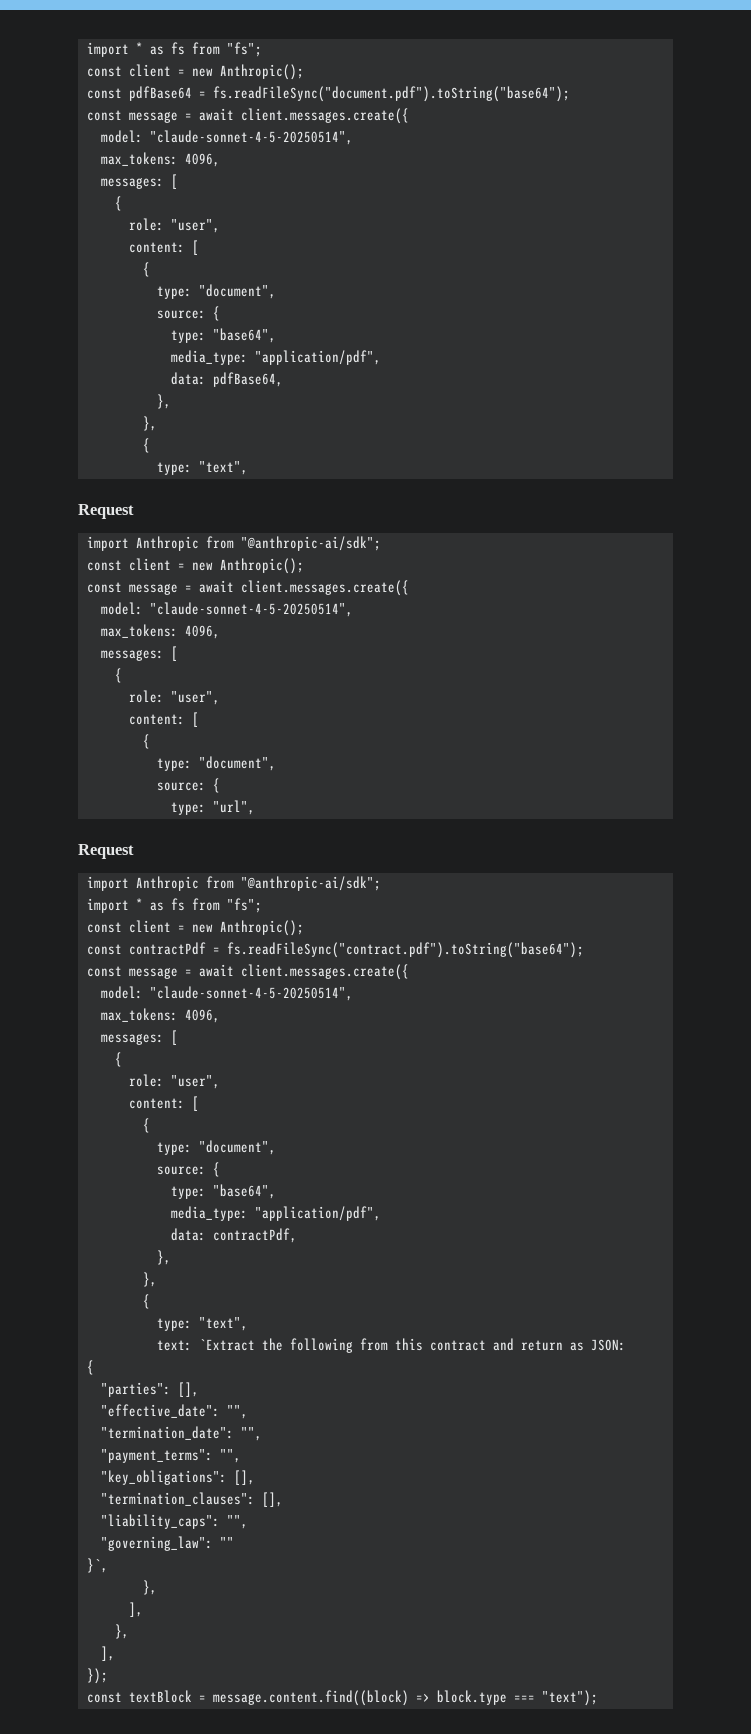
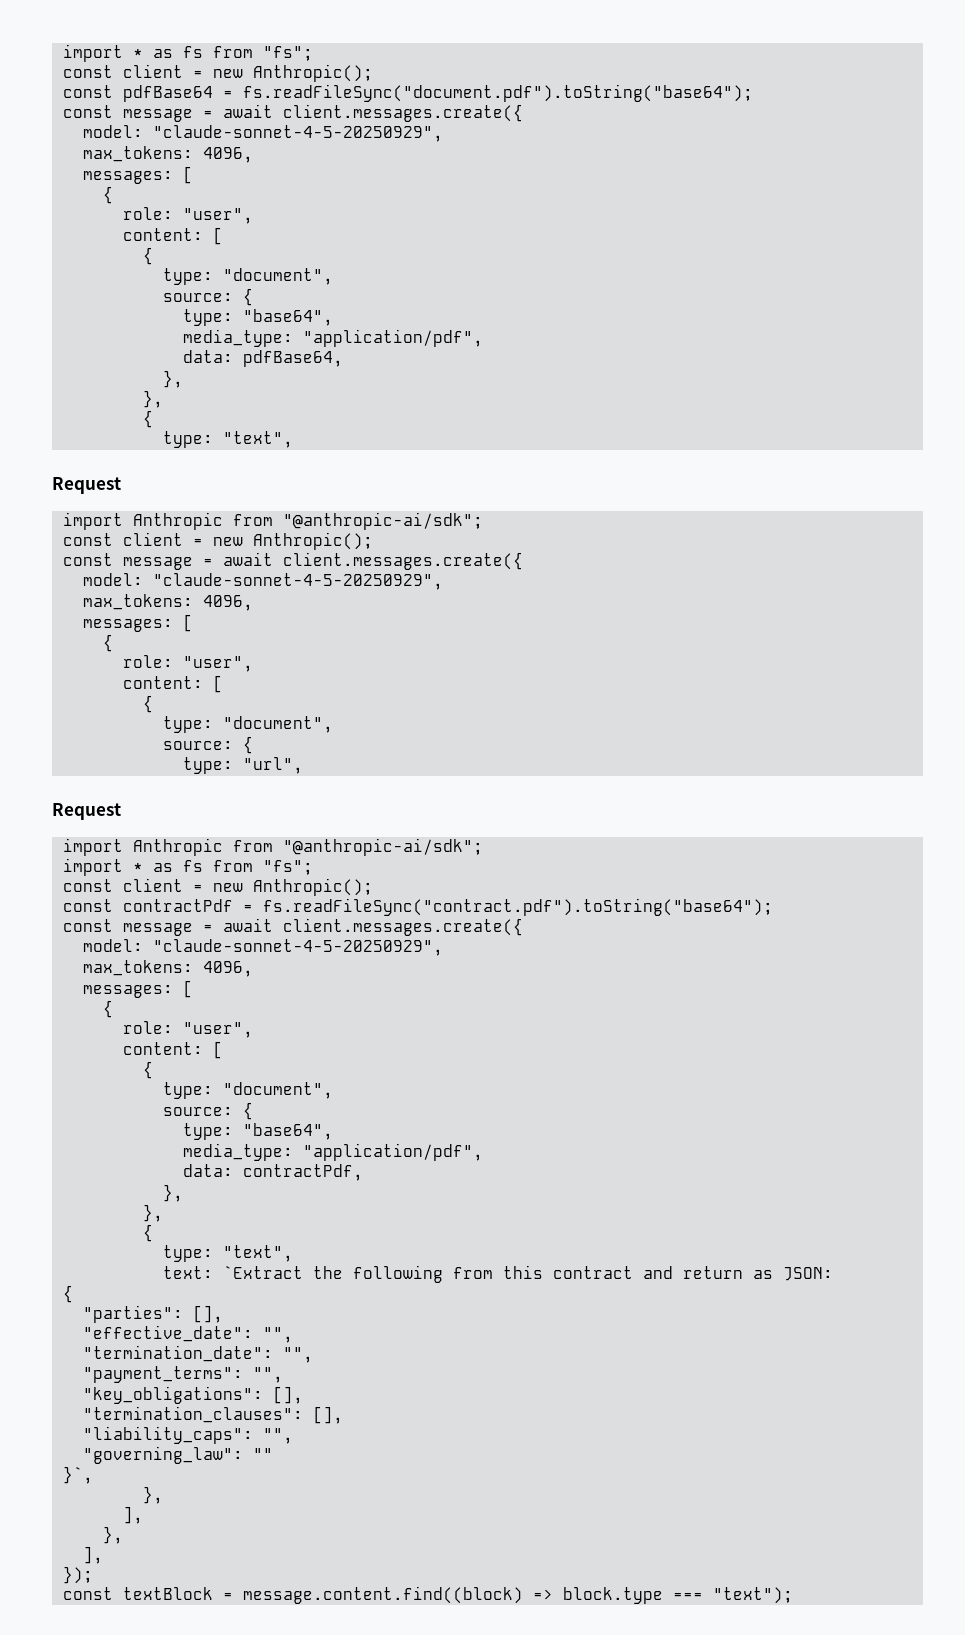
[150,130,354,145] "claude-sonnet-4-5-20250514", -> [152,125,443,142] "claude-sonnet-4-5-20250929",
[150,602,354,617] "claude-sonnet-4-5-20250514", -> [152,573,443,590] "claude-sonnet-4-5-20250929",
[150,986,354,1001] "claude-sonnet-4-5-20250514", -> [152,939,443,956] "claude-sonnet-4-5-20250929",

